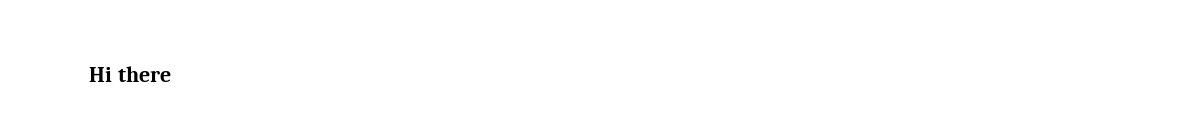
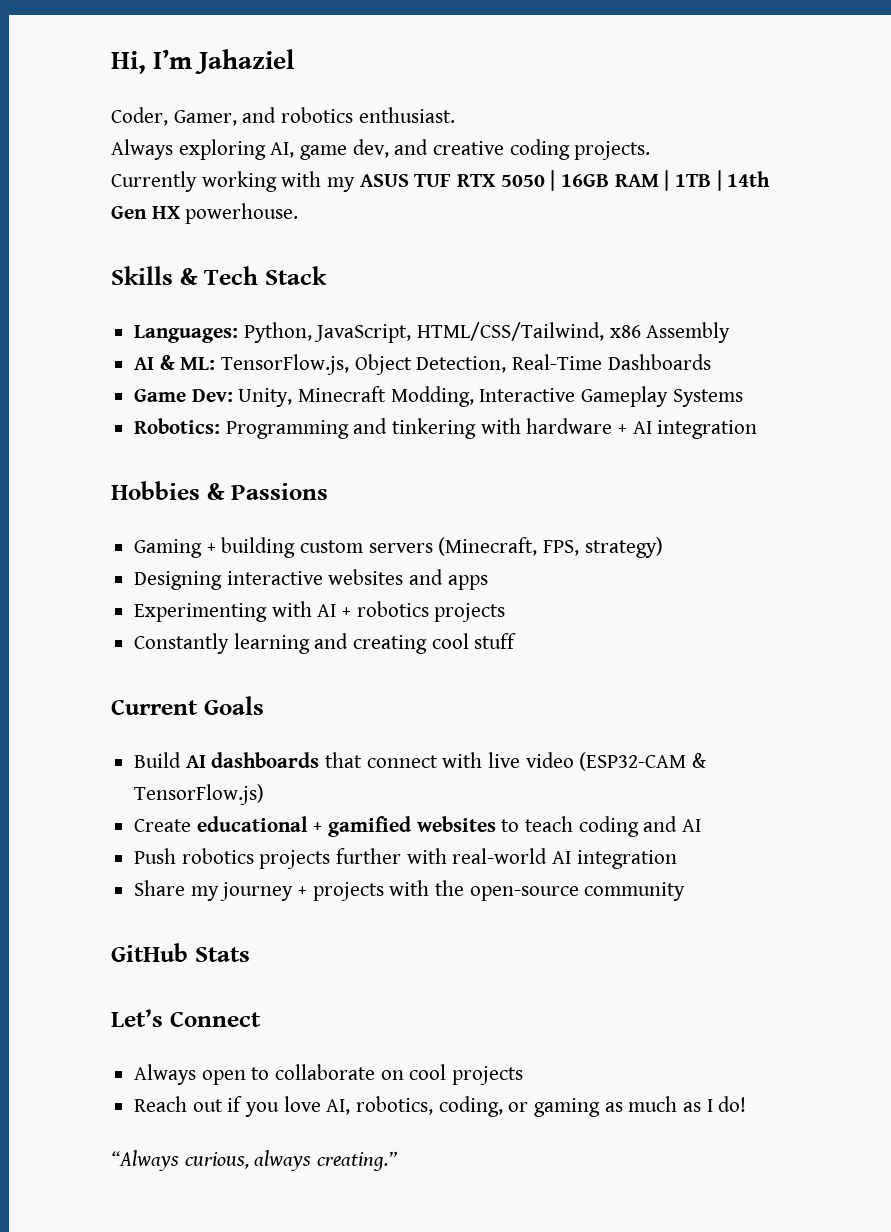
[89,66,171,82] Hi there -> [111,49,295,74] [111,107,455,126] [111,139,651,160] [111,170,771,192] [111,203,299,224] [111,266,327,285] [134,322,731,343] [134,354,711,375] [134,386,743,407] [134,418,758,439] [111,481,329,500] [134,537,663,558] [134,569,488,590] [134,601,506,622] [134,633,517,654] [111,696,264,715] [134,752,708,771] [134,784,265,805] [134,816,702,837] [134,848,677,869] [134,880,686,901] [111,943,250,962] [111,1009,261,1027] [134,1064,524,1085] [134,1096,747,1117] [111,1150,398,1171] Hi, I’m Jahaziel // Coder, Gamer, and robotics enthusiast. // Always exploring AI, game dev, and creative coding projects. // Currently working with my ASUS TUF RTX 5050 | 16GB RAM | 1TB | 14th Gen HX powerhouse. // Skills & Tech Stack // Languages: Python, JavaScript, HTML/CSS/Tailwind, x86 Assembly // AI & ML: TensorFlow.js, Object Detection, Real-Time Dashboards // Game Dev: Unity, Minecraft Modding, Interactive Gameplay Systems // Robotics: Programming and tinkering with hardware + AI integration // Hobbies & Passions // Gaming + building custom servers (Minecraft, FPS, strategy) // Designing interactive websites and apps // Experimenting with AI + robotics projects // Constantly learning and creating cool stuff // Current Goals // Build AI dashboards that connect with live video (ESP32-CAM & TensorFlow.js) // Create educational + gamified websites to teach coding and AI // Push robotics projects further with real-world AI integration // Share my journey + projects with the open-source community // GitHub Stats // Let’s Connect // Always open to collaborate on cool projects // Reach out if you love AI, robotics, coding, or gaming as much as I do! // “Always curious, always creating.”

